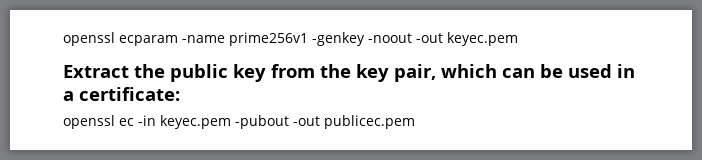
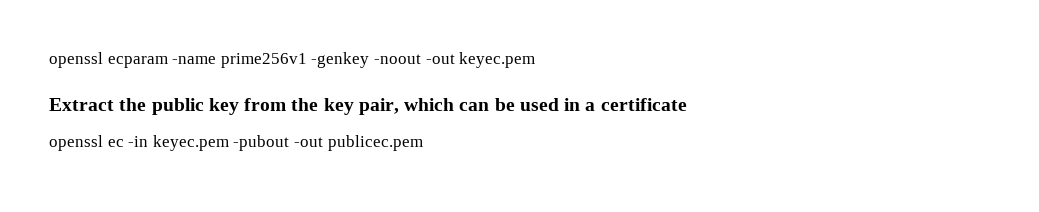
[79,87,180,101] certificate: -> [600,98,687,111] certificate

